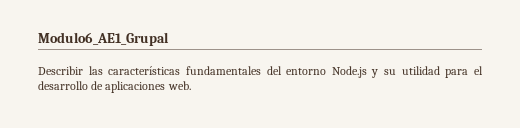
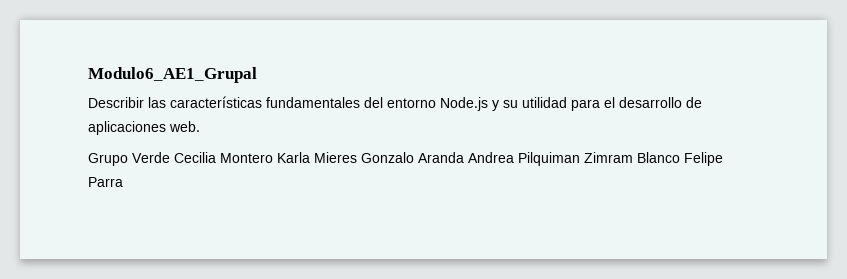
(191, 85) none -> [88,152,723,166] [88,177,123,187] // Grupo Verde Cecilia Montero Karla Mieres Gonzalo Aranda Andrea Pilquiman Zimram Blanco Felipe Parra

